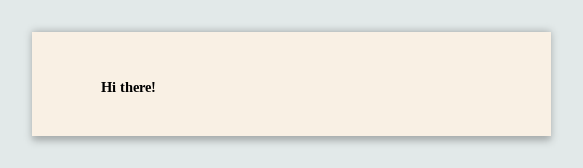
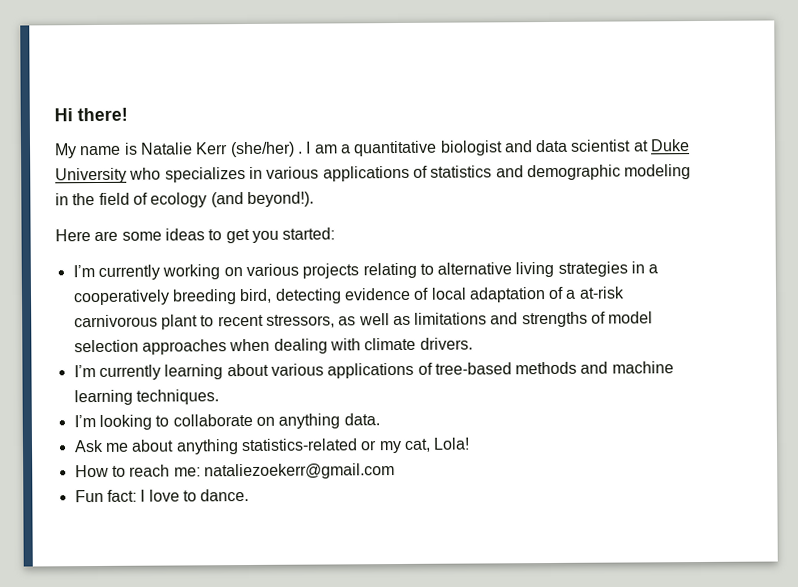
(156, 87) none -> [54,139,691,159] [55,164,692,184] [55,191,314,208] [55,227,336,244] [72,261,659,280] [72,286,625,306] [73,311,654,330] [73,337,473,355] [73,361,674,380] [73,389,219,406] [73,413,380,430] [73,437,471,455] [74,463,395,480] [74,488,250,503] // My name is Natalie Kerr (she/her) . I am a quantitative biologist and data scientist at Duke University who specializes in various applications of statistics and demographic modeling in the field of ecology (and beyond!). // Here are some ideas to get you started: // I’m currently working on various projects relating to alternative living strategies in a cooperatively breeding bird, detecting evidence of local adaptation of a at-risk carnivorous plant to recent stressors, as well as limitations and strengths of model selection approaches when dealing with climate drivers. // I’m currently learning about various applications of tree-based methods and machine learning techniques. // I’m looking to collaborate on anything data. // Ask me about anything statistics-related or my cat, Lola! // How to reach me: nataliezoekerr@gmail.com // Fun fact: I love to dance.

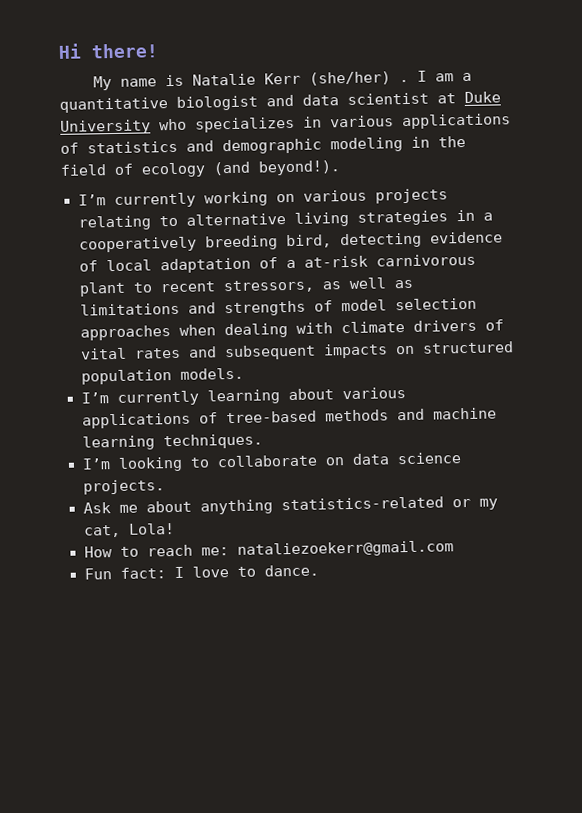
[55,227,336,244] // Here are some ideas to get you started: -> (341, 168) none
[419,337,473,350] drivers. -> [412,319,504,332] [79,341,514,361] [80,367,244,385] drivers of vital rates and subsequent impacts on structured population models.
[278,413,380,429] anything data. -> [351,452,461,465] [82,479,165,495] data science projects.

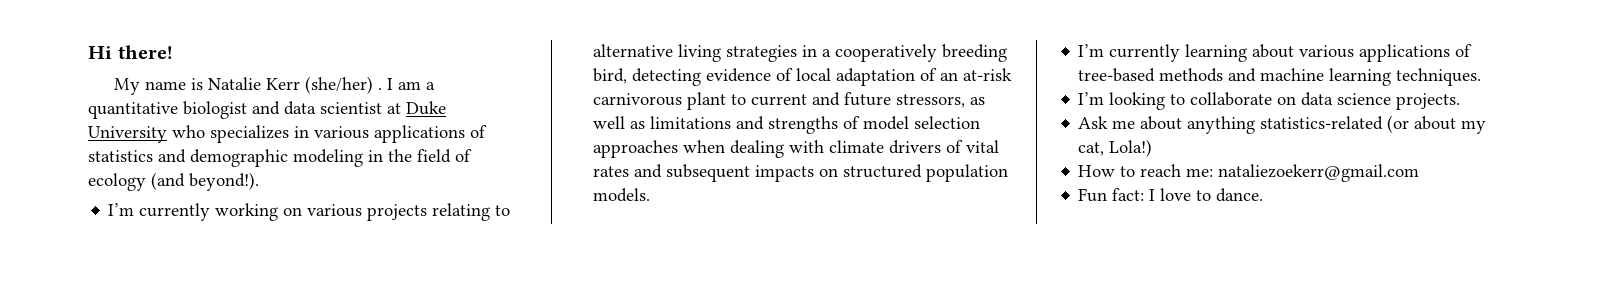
[285,259,296,269] a -> [940,72,959,81] an
[159,281,216,293] recent -> [751,92,892,106] current and future
[451,498,471,508] or -> [1387,115,1457,133] (or about
[127,523,175,535] Lola! -> [1109,139,1153,157] Lola!)

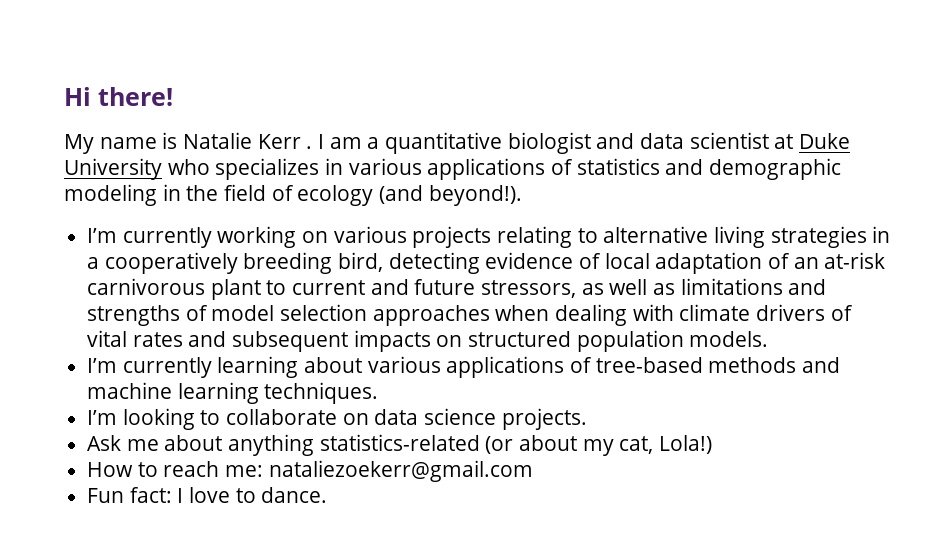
[305,76,374,94] (she/her) -> (301, 141) none

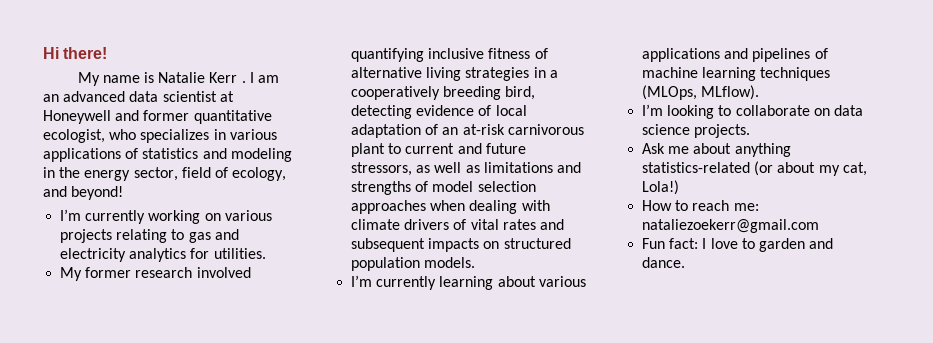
[367,132,851,154] [64,158,162,180] a quantitative biologist and data scientist at Duke University -> [43,91,234,102] [43,110,272,124] [43,129,105,143] an advanced data scientist at Honeywell and former quantitative ecologist,
[709,158,842,180] demographic -> (227, 153) none
[224,184,522,206] field of ecology (and beyond!). -> [84,167,287,181] [43,186,124,200] energy sector, field of ecology, and beyond!
(598, 235) none -> [188,229,239,243] [60,248,266,262] [60,267,251,281] [351,48,548,62] gas and electricity analytics for utilities. // My former research involved quantifying inclusive fitness of
[570,357,841,373] [87,382,379,404] of tree-based methods and machine learning techniques. -> [724,48,828,62] [642,67,831,81] [642,85,760,100] and pipelines of machine learning techniques (MLOps, MLflow).
(256, 495) none -> [758,238,834,252] garden and

